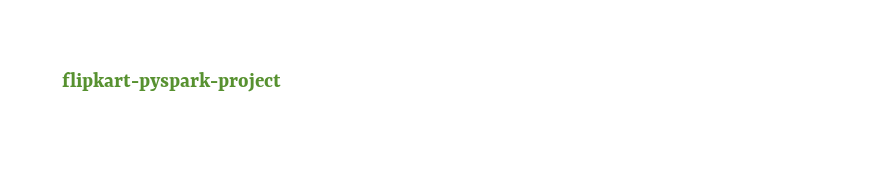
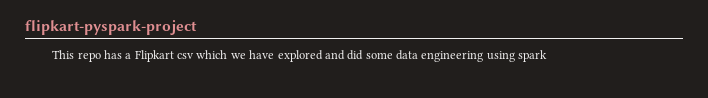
(281, 82) none -> [52,50,548,62] // This repo has a Flipkart csv which we have explored and did some data engineering using spark

